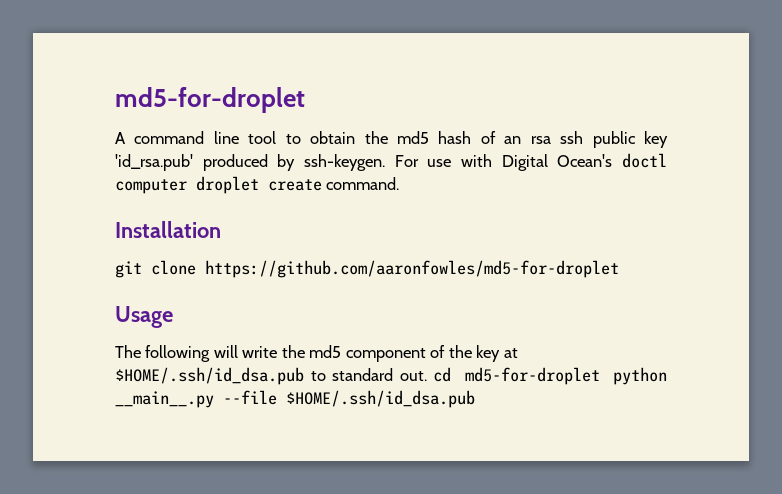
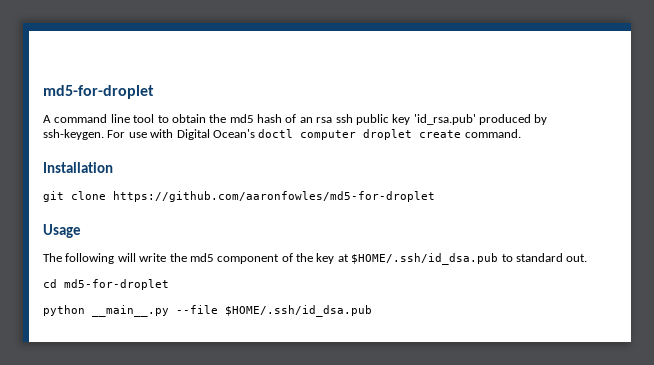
(427, 376) none -> (588, 258) //
(600, 376) none -> (169, 284) //

